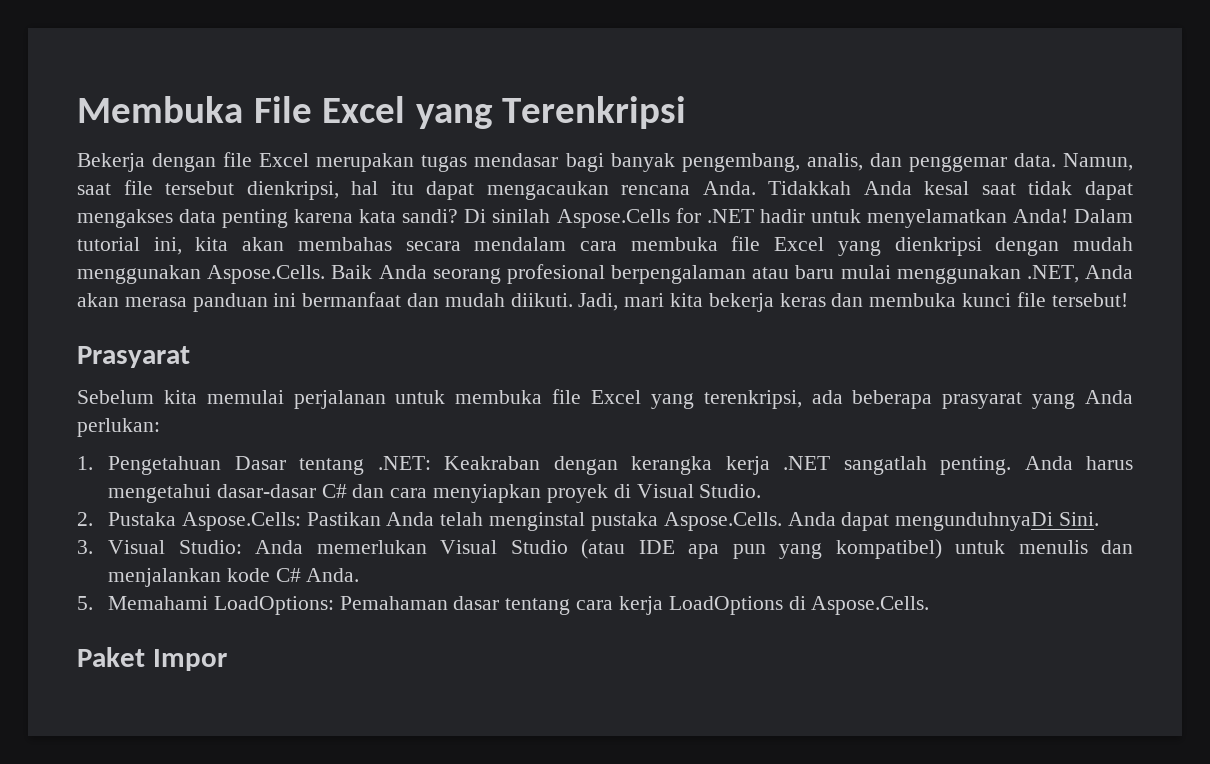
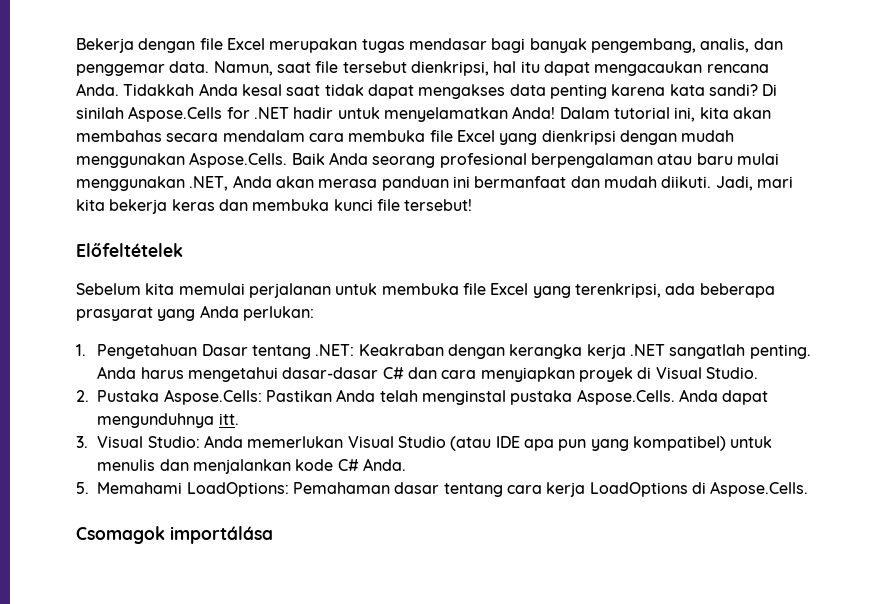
[77,96,687,129] Membuka File Excel yang Terenkripsi // -> (76, 45) none
[77,346,190,368] Prasyarat -> [76,243,183,257] Előfeltételek
[895,512,1099,531] mengunduhnyaDi Sini. -> [97,413,239,428] mengunduhnya itt.
[77,647,227,671] Paket Impor -> [76,526,273,544] Csomagok importálása

